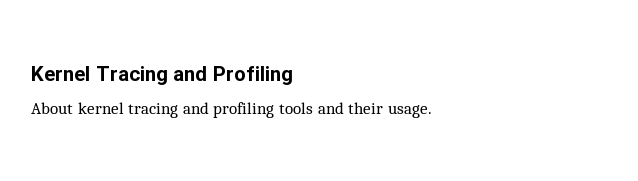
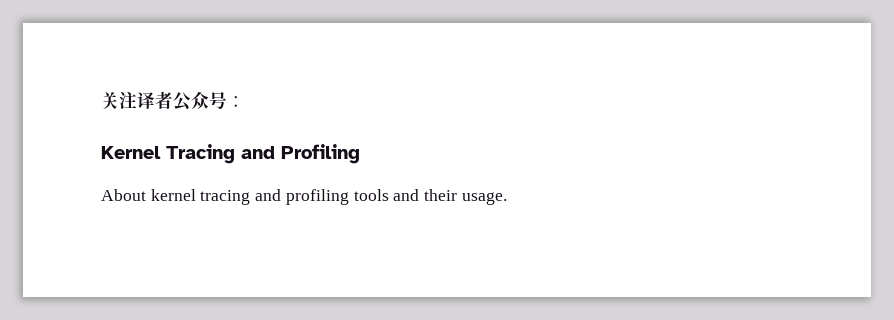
(31, 73) none -> [101,91,245,111] 关注译者公众号： //

